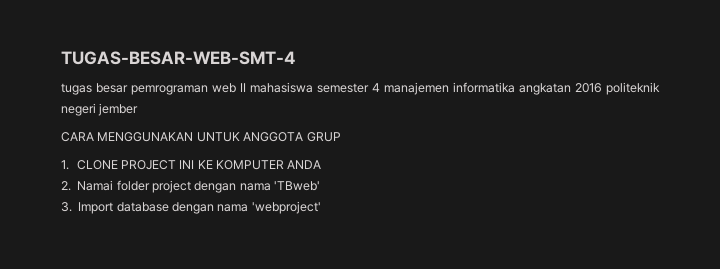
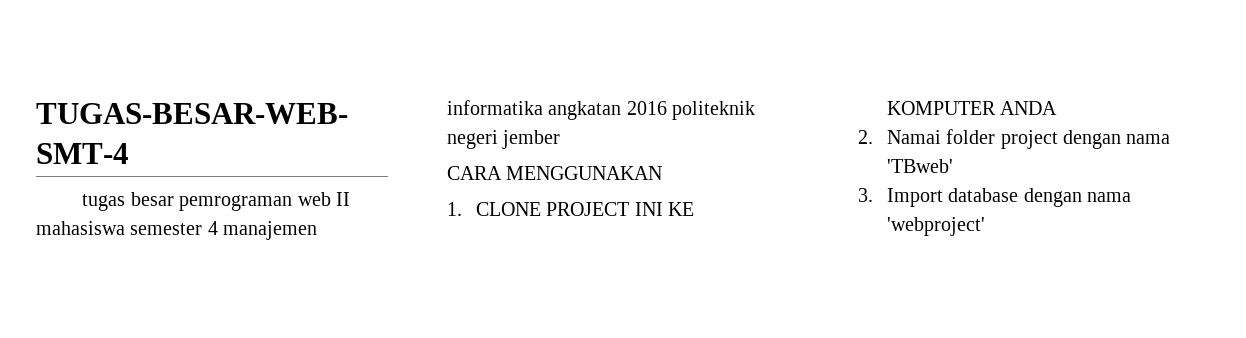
[196,132,341,142] UNTUK ANGGOTA GRUP -> (663, 173) none

